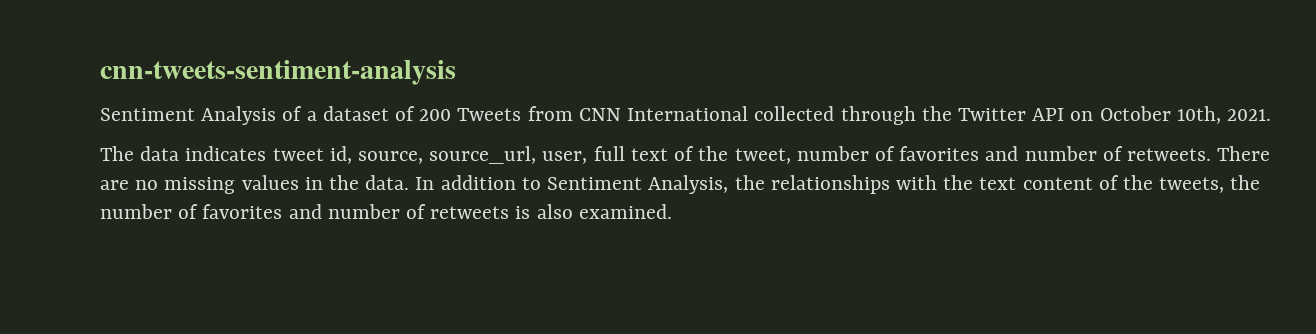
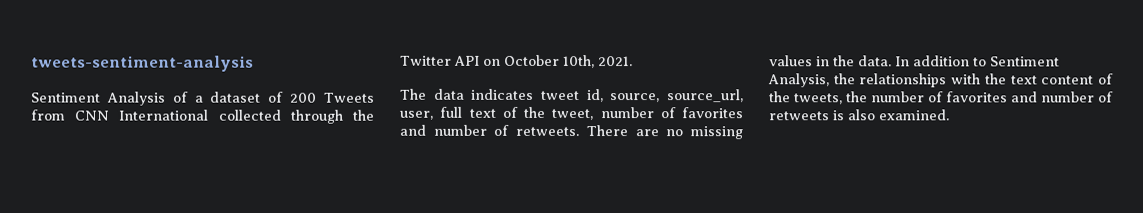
[100,60,456,85] cnn-tweets-sentiment-analysis -> [31,55,254,72] tweets-sentiment-analysis

